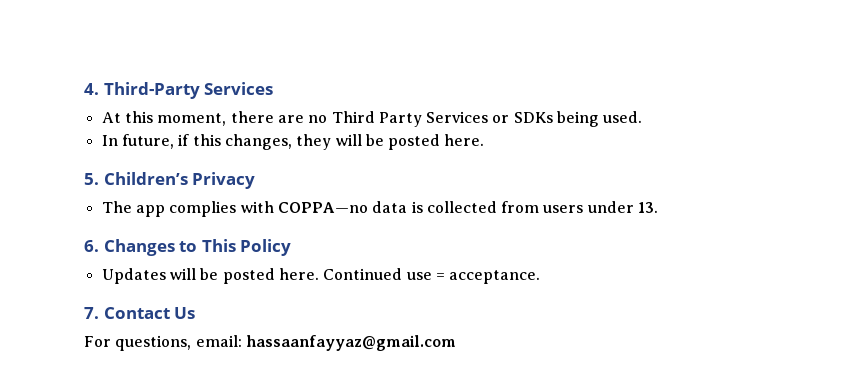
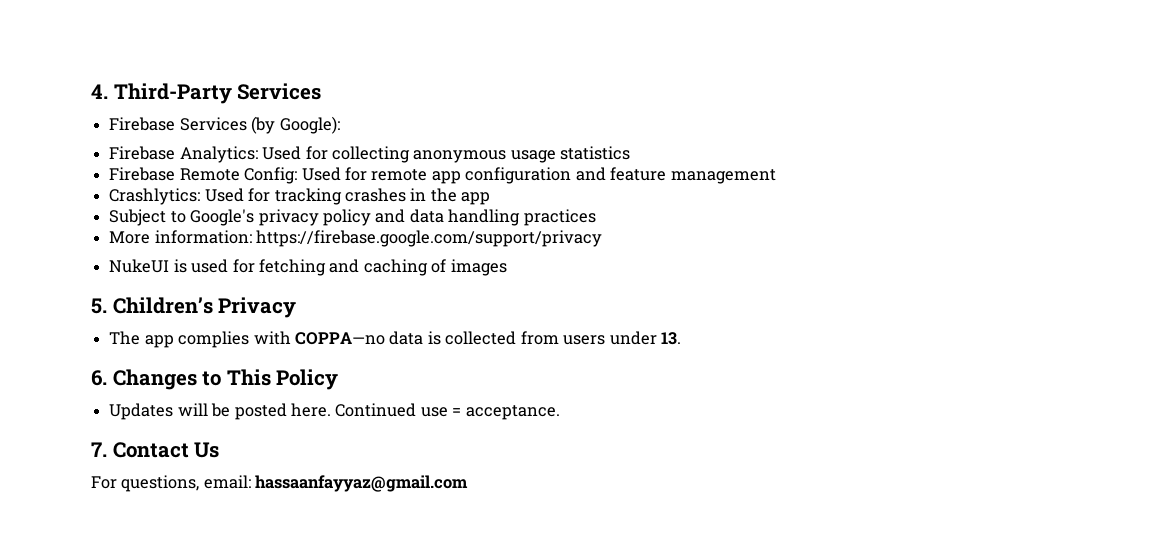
[101,111,643,127] [101,134,485,150] At this moment, there are no Third Party Services or SDKs being used. // In future, if this changes, they will be posted here. -> [109,116,340,134] [109,146,631,163] [109,167,776,184] [109,188,491,205] [109,209,596,226] [109,230,603,247] [109,259,507,276] Firebase Services (by Google): // Firebase Analytics: Used for collecting anonymous usage statistics // Firebase Remote Config: Used for remote app configuration and feature management // Crashlytics: Used for tracking crashes in the app // Subject to Google's privacy policy and data handling practices // More information: https://firebase.google.com/support/privacy // NukeUI is used for fetching and caching of images

